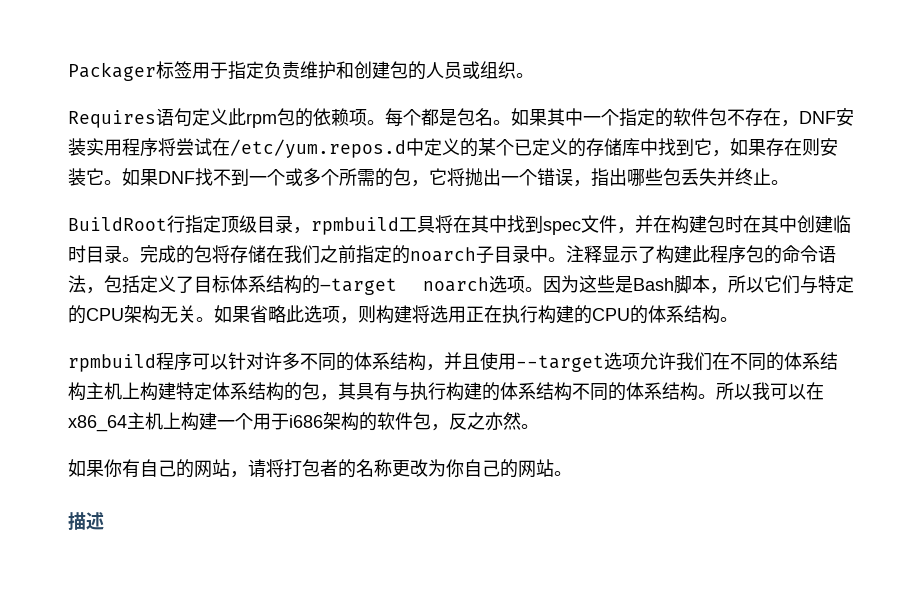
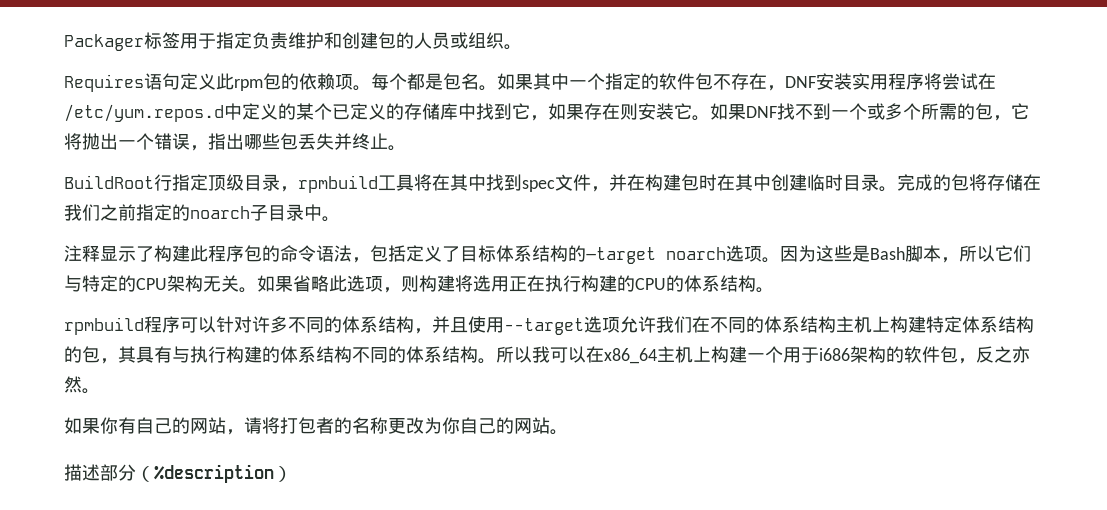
(566, 259) none -> (340, 219) //
(104, 521) none -> [100,464,292,483] 部分（%description）

